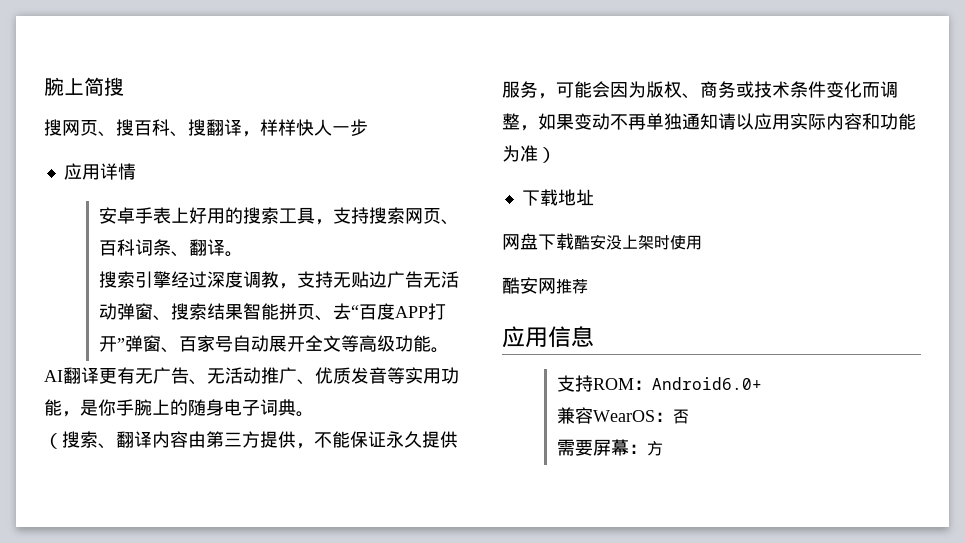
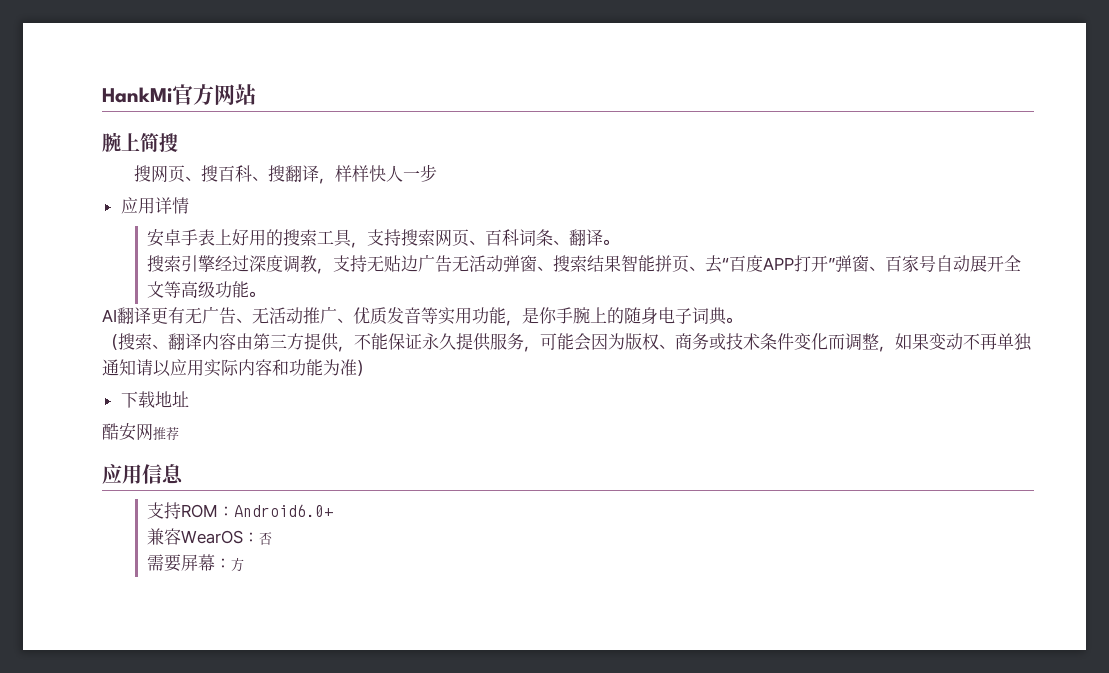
(44, 86) none -> [102,84,256,105] HankMi官方网站 //
[502,233,702,250] // 网盘下载酷安没上架时使用 -> (189, 399) none

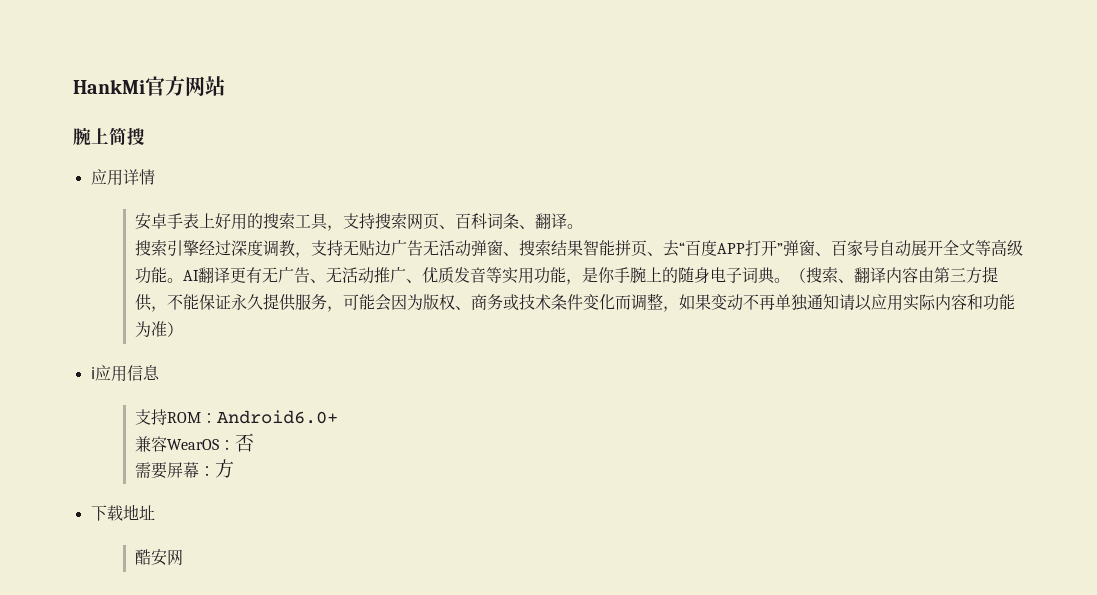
[133,164,437,184] // 搜网页、搜百科、搜翻译，样样快人一步 -> (145, 136) none
(265, 294) // -> (183, 280) none
(742, 320) // -> (790, 280) none
[120,391,189,408] [102,423,179,441] 下载地址 // 酷安网推荐 // -> [90,367,95,379] ℹ
(244, 564) none -> [90,504,155,521] [134,549,183,566] // 下载地址 // 酷安网

